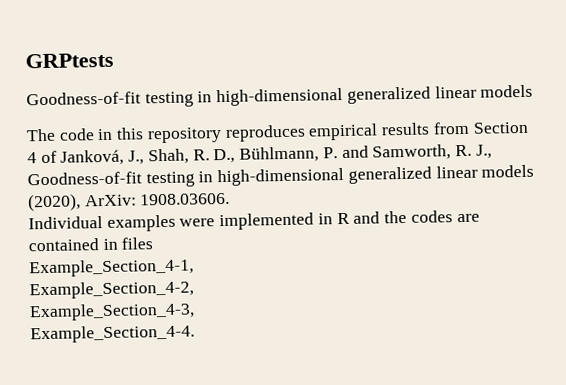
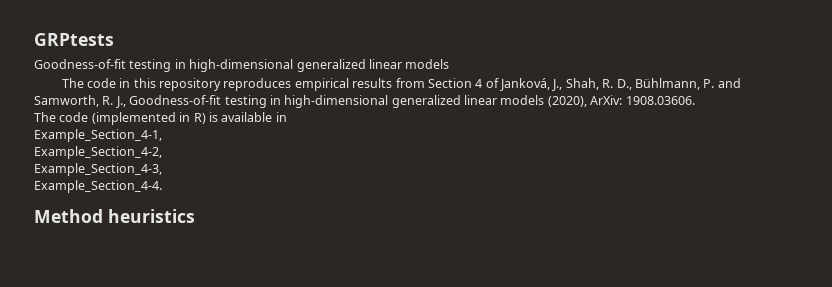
[28,210,480,232] [28,237,154,252] Individual examples were implemented in R and the codes are contained in files -> [34,112,287,125] The code (implemented in R) is available in
(195, 334) none -> [34,209,195,223] // Method heuristics

